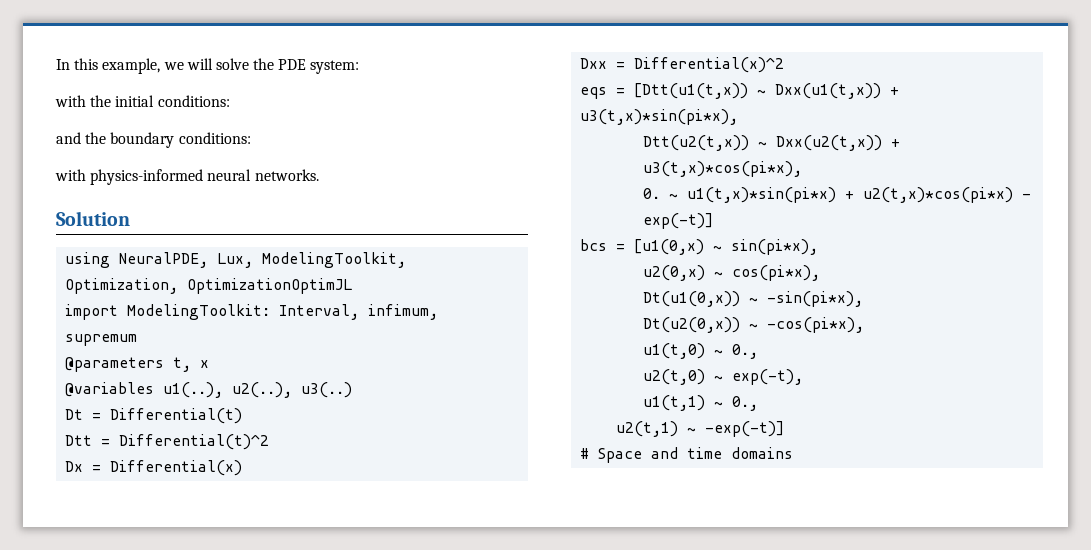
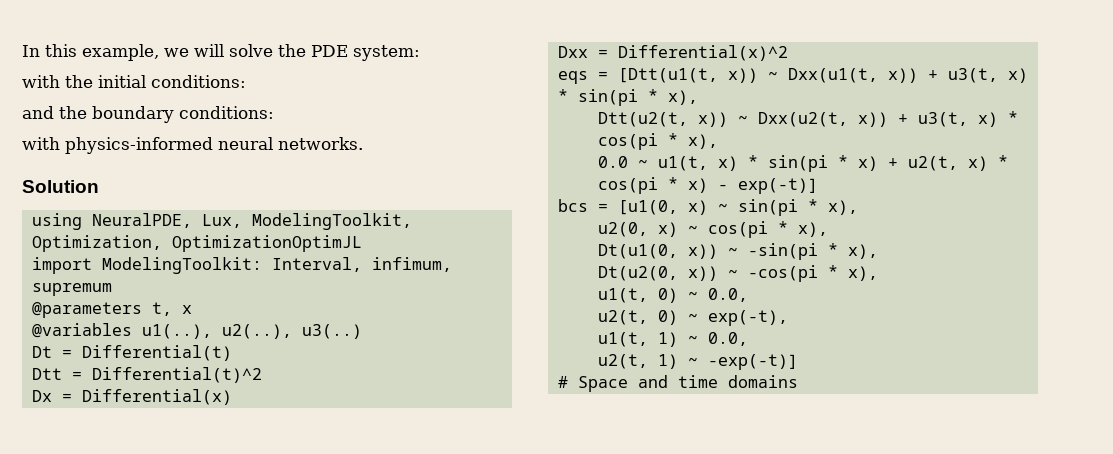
[634,83,900,99] [580,109,739,125] [643,135,901,151] [643,161,803,177] [643,187,1032,203] [643,213,714,229] [580,239,819,255] [643,265,821,281] [643,291,864,307] [643,317,865,333] [643,343,759,359] [643,369,804,385] [643,395,759,411] [616,421,679,437] [Dtt(u1(t,x)) ~ Dxx(u1(t,x)) + u3(t,x)*sin(pi*x), // Dtt(u2(t,x)) ~ Dxx(u2(t,x)) + u3(t,x)*cos(pi*x), // 0. ~ u1(t,x)*sin(pi*x) + u2(t,x)*cos(pi*x) - exp(-t)] // bcs = [u1(0,x) ~ sin(pi*x), // u2(0,x) ~ cos(pi*x), // Dt(u1(0,x)) ~ -sin(pi*x), // Dt(u2(0,x)) ~ -cos(pi*x), // u1(t,0) ~ 0., // u2(t,0) ~ exp(-t), // u1(t,1) ~ 0., // u2(t,1) -> [617,68,1028,83] [557,89,698,106] [597,111,1018,127] [597,133,718,150] [597,155,1008,172] [597,177,818,194] [557,199,858,216] [597,221,828,238] [597,243,878,260] [597,265,878,282] [597,288,748,303] [597,310,788,326] [597,332,748,347] [597,354,678,369] [Dtt(u1(t, x)) ~ Dxx(u1(t, x)) + u3(t, x) * sin(pi * x), // Dtt(u2(t, x)) ~ Dxx(u2(t, x)) + u3(t, x) * cos(pi * x), // 0.0 ~ u1(t, x) * sin(pi * x) + u2(t, x) * cos(pi * x) - exp(-t)] // bcs = [u1(0, x) ~ sin(pi * x), // u2(0, x) ~ cos(pi * x), // Dt(u1(0, x)) ~ -sin(pi * x), // Dt(u2(0, x)) ~ -cos(pi * x), // u1(t, 0) ~ 0.0, // u2(t, 0) ~ exp(-t), // u1(t, 1) ~ 0.0, // u2(t, 1)

